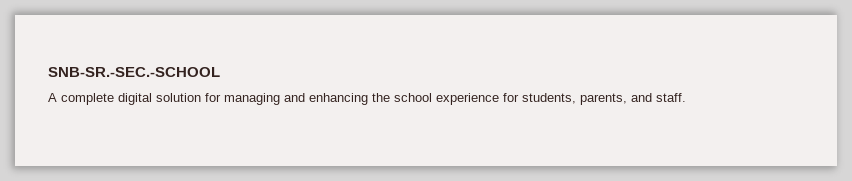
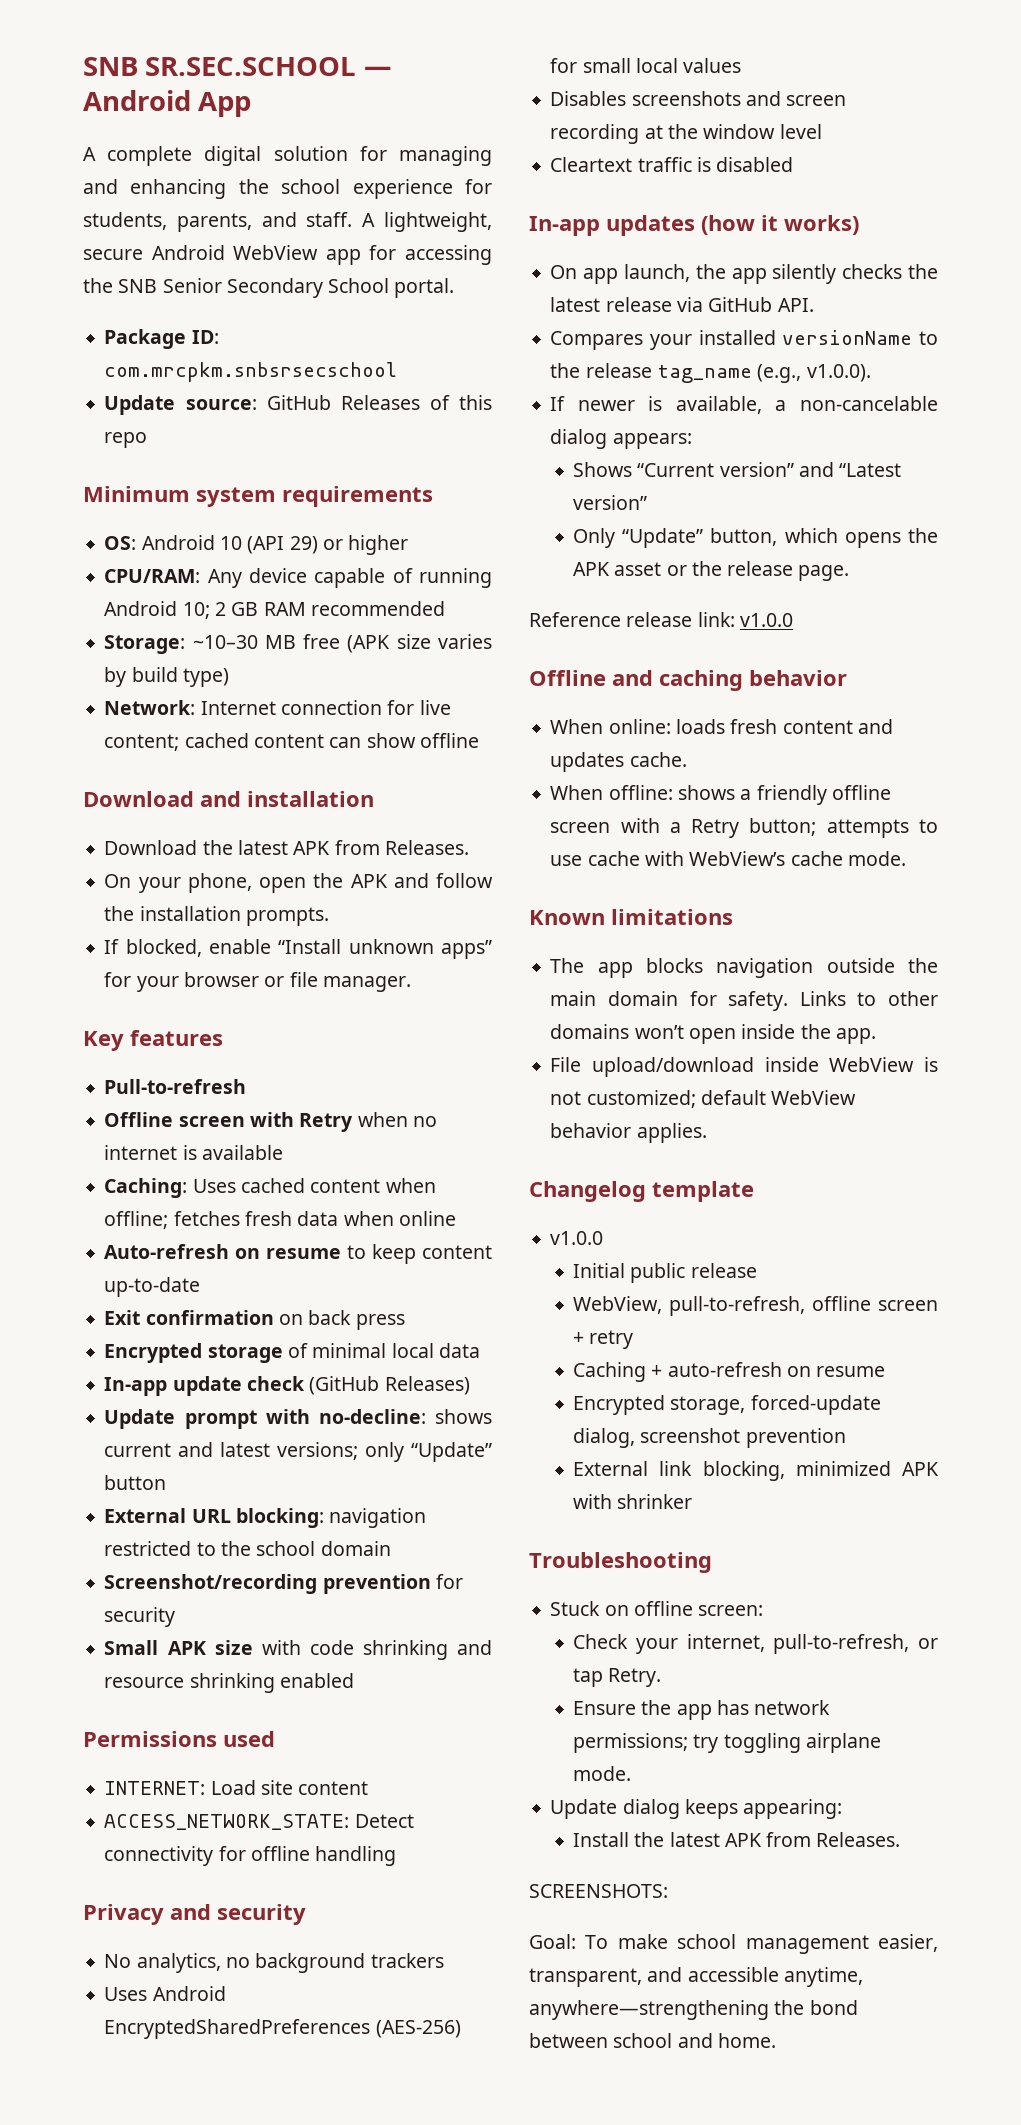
[48,67,220,77] SNB-SR.-SEC.-SCHOOL -> [83,57,392,76] [83,90,252,117] SNB SR.SEC.SCHOOL — Android App
(686, 97) none -> [362,212,493,232] [83,245,493,265] [83,278,455,298] [104,329,219,349] [104,362,398,382] [104,395,493,415] [104,432,148,448] [83,486,433,507] [104,535,409,555] [104,568,492,588] [104,601,445,619] [104,634,492,654] [104,667,229,687] [104,700,451,715] [104,733,479,751] [83,791,374,807] [104,840,469,855] [104,873,494,893] [104,906,329,926] [104,939,492,959] [104,972,411,992] [83,1030,223,1051] [104,1079,247,1094] [104,1112,437,1132] [104,1145,283,1160] [104,1178,436,1198] [104,1211,456,1229] [104,1244,493,1264] [104,1277,201,1297] [104,1310,405,1330] [104,1343,480,1363] [104,1376,470,1396] [104,1409,492,1429] [104,1442,493,1462] [104,1475,167,1490] [104,1508,427,1528] [104,1541,391,1556] [104,1574,463,1594] [104,1607,176,1627] [104,1640,492,1660] [104,1673,354,1693] [83,1731,275,1747] [104,1780,369,1795] [104,1814,414,1830] [104,1846,397,1866] [83,1904,306,1925] [104,1953,444,1973] [104,1986,226,2001] [104,2019,461,2039] [550,58,742,73] [550,91,847,106] [550,124,822,144] [550,157,794,172] [529,215,859,236] [550,264,938,284] [550,297,814,312] [550,330,938,350] [550,363,871,383] [550,396,938,414] [550,429,692,449] [573,462,902,477] [573,495,648,510] [573,528,938,548] [573,561,850,581] [529,612,793,627] [529,670,847,691] [550,719,893,734] [550,752,687,772] [550,785,891,805] [550,818,938,838] [550,851,906,866] [529,909,733,925] [550,958,938,978] [550,991,938,1011] [550,1024,876,1044] [550,1057,938,1077] [550,1090,857,1108] [550,1123,707,1143] [529,1181,754,1202] [550,1231,604,1245] [573,1263,757,1283] [573,1296,938,1316] [573,1330,634,1349] [573,1362,886,1382] [573,1395,881,1415] [573,1428,846,1448] [573,1461,939,1481] [573,1494,693,1509] [529,1552,712,1573] [550,1601,764,1616] [573,1634,938,1654] [573,1668,662,1687] [573,1700,831,1720] [573,1733,881,1753] [573,1766,632,1781] [550,1799,843,1819] [573,1832,901,1847] [529,1884,668,1898] [529,1934,938,1954] [529,1967,863,1987] [529,2000,858,2020] [529,2033,776,2048] A lightweight, secure Android WebView app for accessing the SNB Senior Secondary School portal. // Package ID: com.mrcpkm.snbsrsecschool // Update source: GitHub Releases of this repo // Minimum system requirements // OS: Android 10 (API 29) or higher // CPU/RAM: Any device capable of running Android 10; 2 GB RAM recommended // Storage: ~10–30 MB free (APK size varies by build type) // Network: Internet connection for live content; cached content can show offline // Download and installation // Download the latest APK from Releases. // On your phone, open the APK and follow the installation prompts. // If blocked, enable “Install unknown apps” for your browser or file manager. // Key features // Pull-to-refresh // Offline screen with Retry when no internet is available // Caching: Uses cached content when offline; fetches fresh data when online // Auto-refresh on resume to keep content up-to-date // Exit confirmation on back press // Encrypted storage of minimal local data // In-app update check (GitHub Releases) // Update prompt with no-decline: shows current and latest versions; only “Update” button // External URL blocking: navigation restricted to the school domain // Screenshot/recording prevention for security // Small APK size with code shrinking and resource shrinking enabled // Permissions used // INTERNET: Load site content // ACCESS_NETWORK_STATE: Detect connectivity for offline handling // Privacy and security // No analytics, no background trackers // Uses Android EncryptedSharedPreferences (AES-256) for small local values // Disables screenshots and screen recording at the window level // Cleartext traffic is disabled // In-app updates (how it works) // On app launch, the app silently checks the latest release via GitHub API. // Compares your installed versionName to the release tag_name (e.g., v1.0.0). // If newer is available, a non-cancelable dialog appears: // Shows “Current version” and “Latest version” // Only “Update” button, which opens the APK asset or the release page. // Reference release link: v1.0.0 // Offline and caching behavior // When online: loads fresh content and updates cache. // When offline: shows a friendly offline screen with a Retry button; attempts to use cache with WebView’s cache mode. // Known limitations // The app blocks navigation outside the main domain for safety. Links to other domains won’t open inside the app. // File upload/download inside WebView is not customized; default WebView behavior applies. // Changelog template // v1.0.0 // Initial public release // WebView, pull-to-refresh, offline screen + retry // Caching + auto-refresh on resume // Encrypted storage, forced-update dialog, screenshot prevention // External link blocking, minimized APK with shrinker // Troubleshooting // Stuck on offline screen: // Check your internet, pull-to-refresh, or tap Retry. // Ensure the app has network permissions; try toggling airplane mode. // Update dialog keeps appearing: // Install the latest APK from Releases. // SCREENSHOTS: // Goal: To make school management easier, transparent, and accessible anytime, anywhere—strengthening the bond between school and home.

